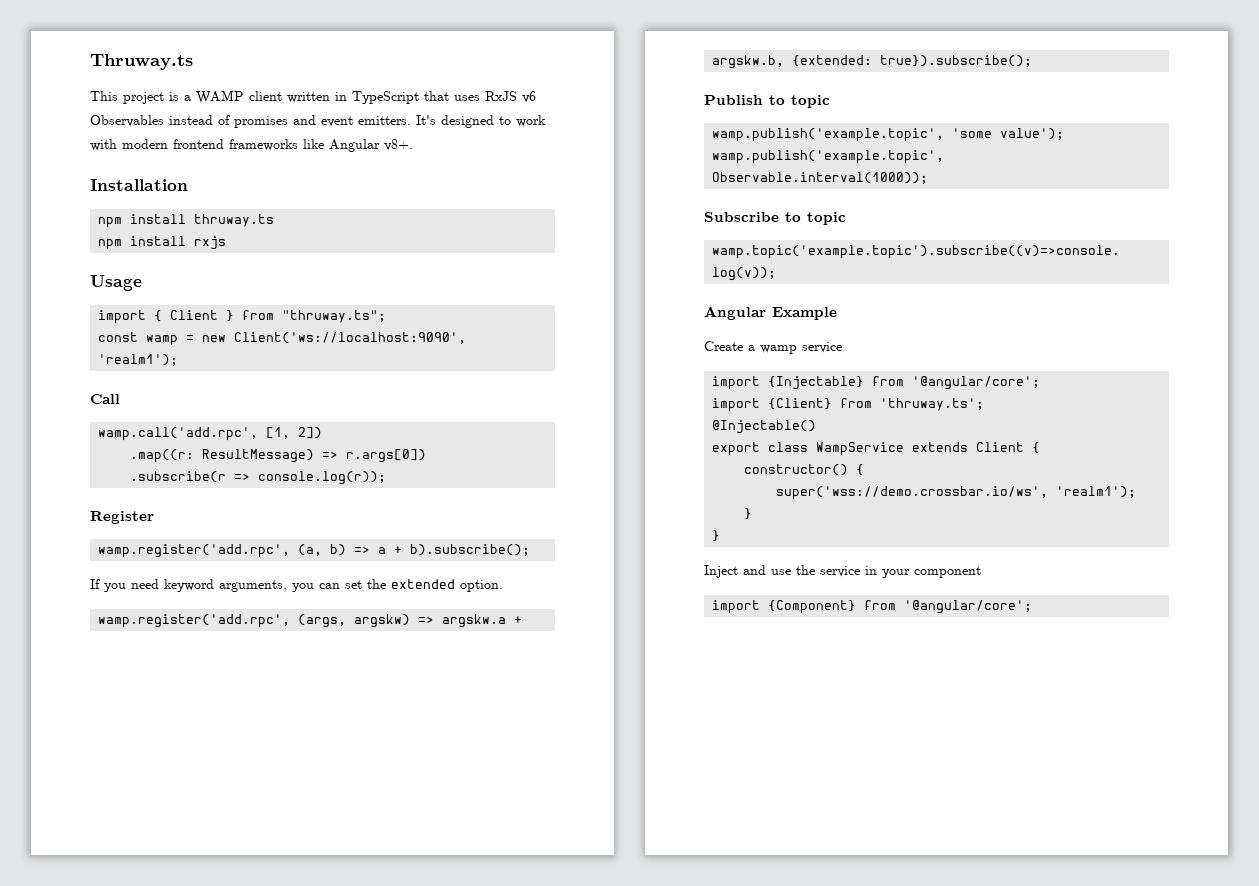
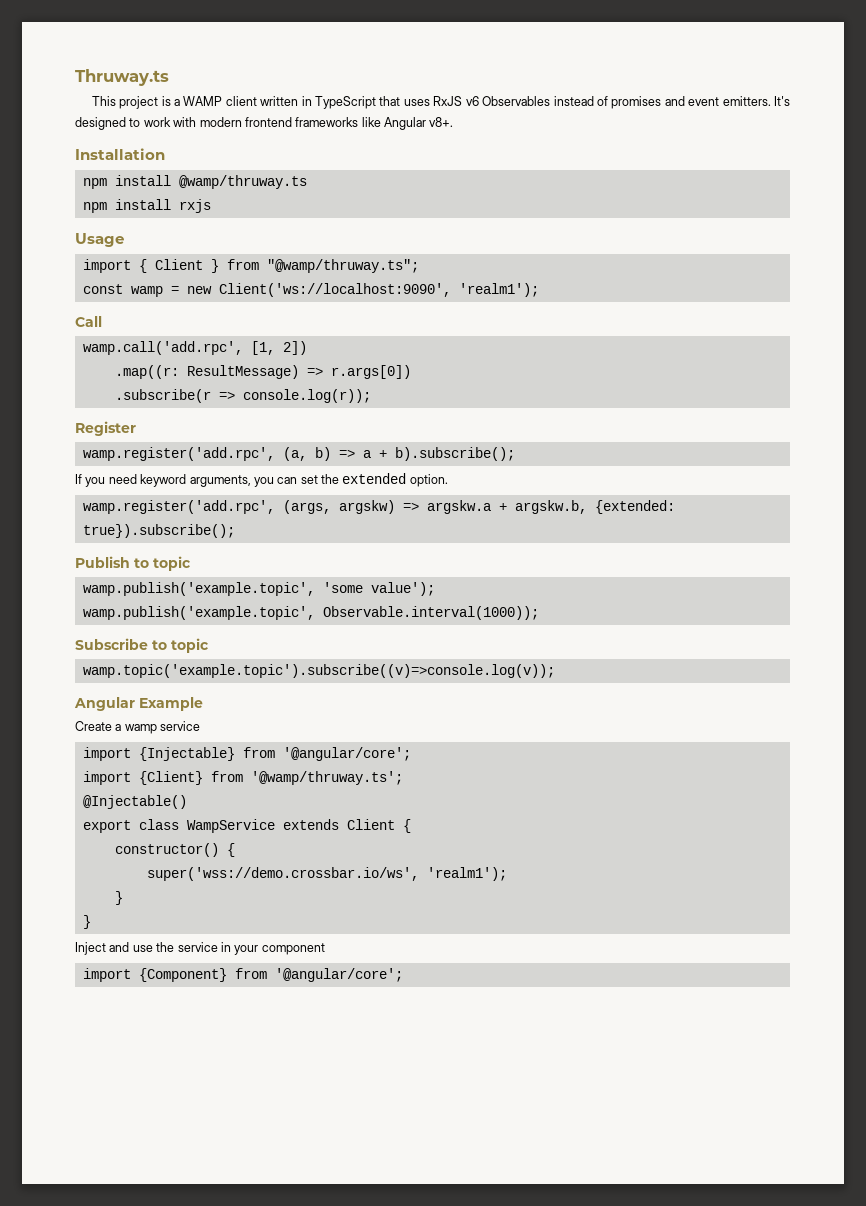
[194,214,275,227] thruway.ts -> [178,175,307,189] @wamp/thruway.ts
[282,310,387,323] "thruway.ts"; -> [266,259,419,273] "@wamp/thruway.ts";
[880,398,985,411] 'thruway.ts'; -> [250,771,403,785] '@wamp/thruway.ts';

